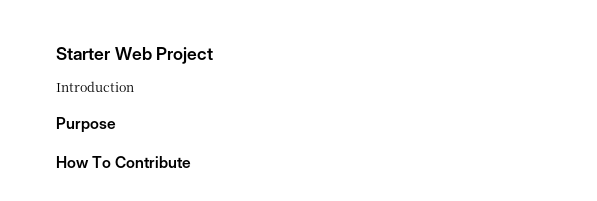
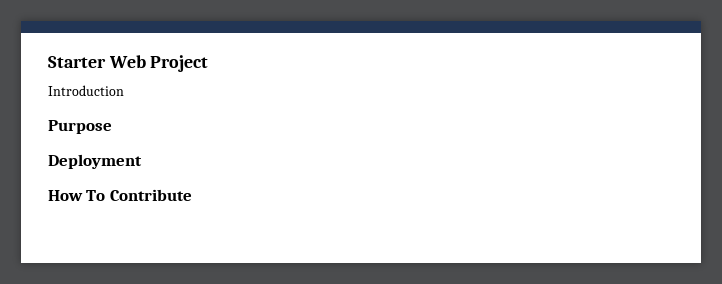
(116, 125) none -> [48,154,142,169] // Deployment

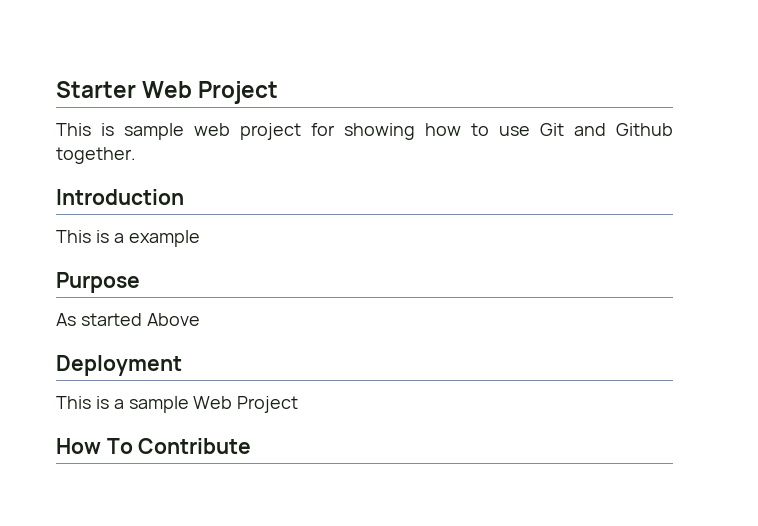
[48,85,124,96] [48,120,112,134] [48,154,142,169] Introduction // Purpose // Deployment -> [56,123,673,140] [56,147,136,164] [56,189,184,205] [56,230,200,247] [56,272,140,293] [56,313,200,326] [56,355,182,376] [56,396,299,413] This is sample web project for showing how to use Git and Github together. // Introduction // This is a example // Purpose // As started Above // Deployment // This is a sample Web Project

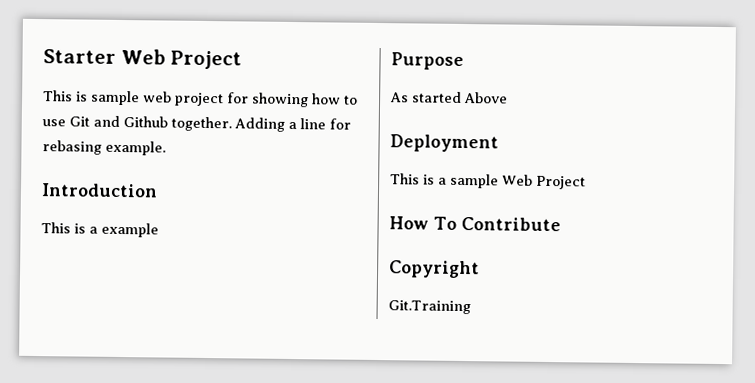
(136, 155) none -> [234,117,351,132] [42,140,166,156] Adding a line for rebasing example.
(252, 446) none -> [388,260,480,279] [388,300,471,315] // Copyright // Git.Training

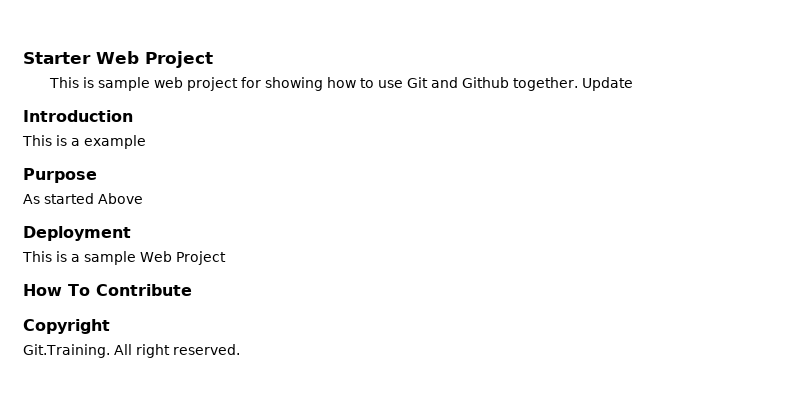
[234,117,351,132] [42,140,166,156] Adding a line for rebasing example. -> [582,77,634,91] Update
[388,300,471,315] Git.Training -> [23,344,240,358] Git.Training. All right reserved.

